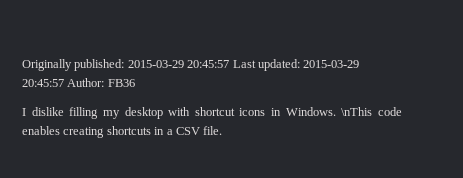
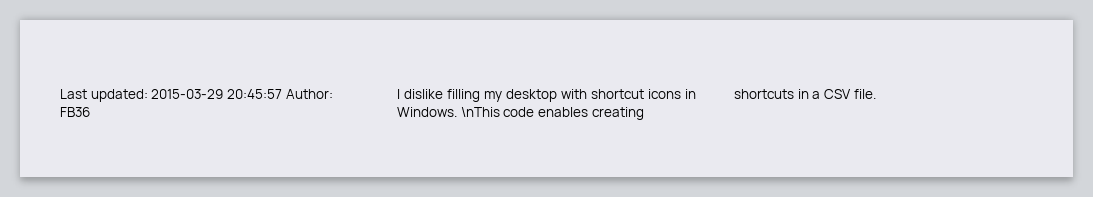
[22,59,230,71] Originally published: 2015-03-29 20:45:57 -> (60, 94) none

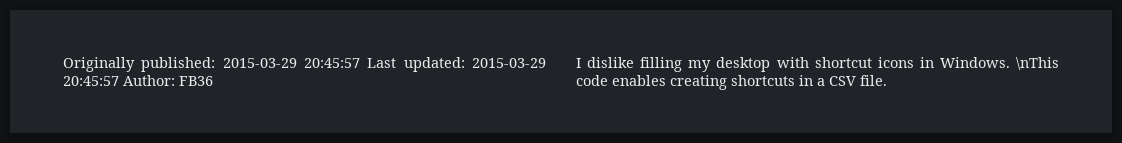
(60, 94) none -> [63,57,360,72] Originally published: 2015-03-29 20:45:57

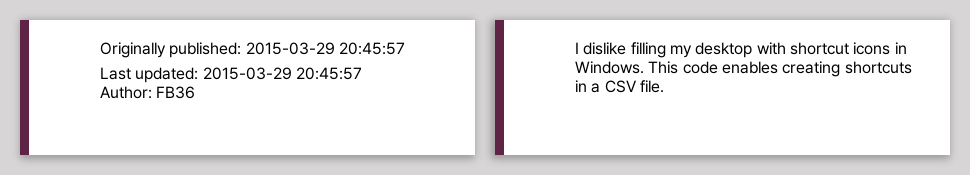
(360, 63) none -> (405, 48) //
(119, 81) none -> (362, 73) //
[1016,57,1059,70] \nThis -> [648,61,679,74] This

